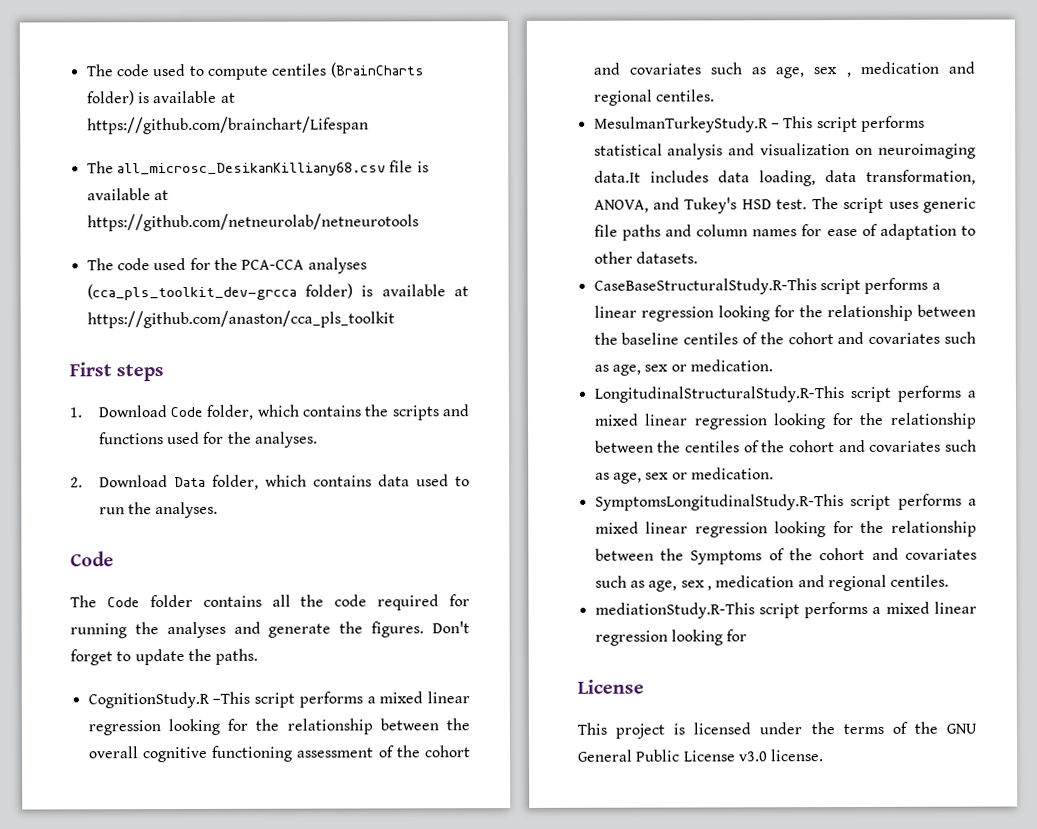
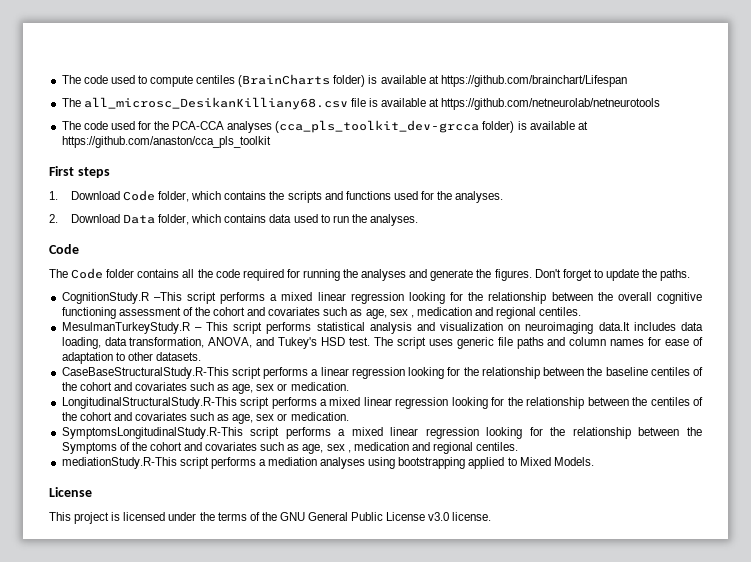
[885,601,977,614] [594,629,748,646] mixed linear regression looking for -> [268,457,594,469] mediation analyses using bootstrapping applied to Mixed Models.

